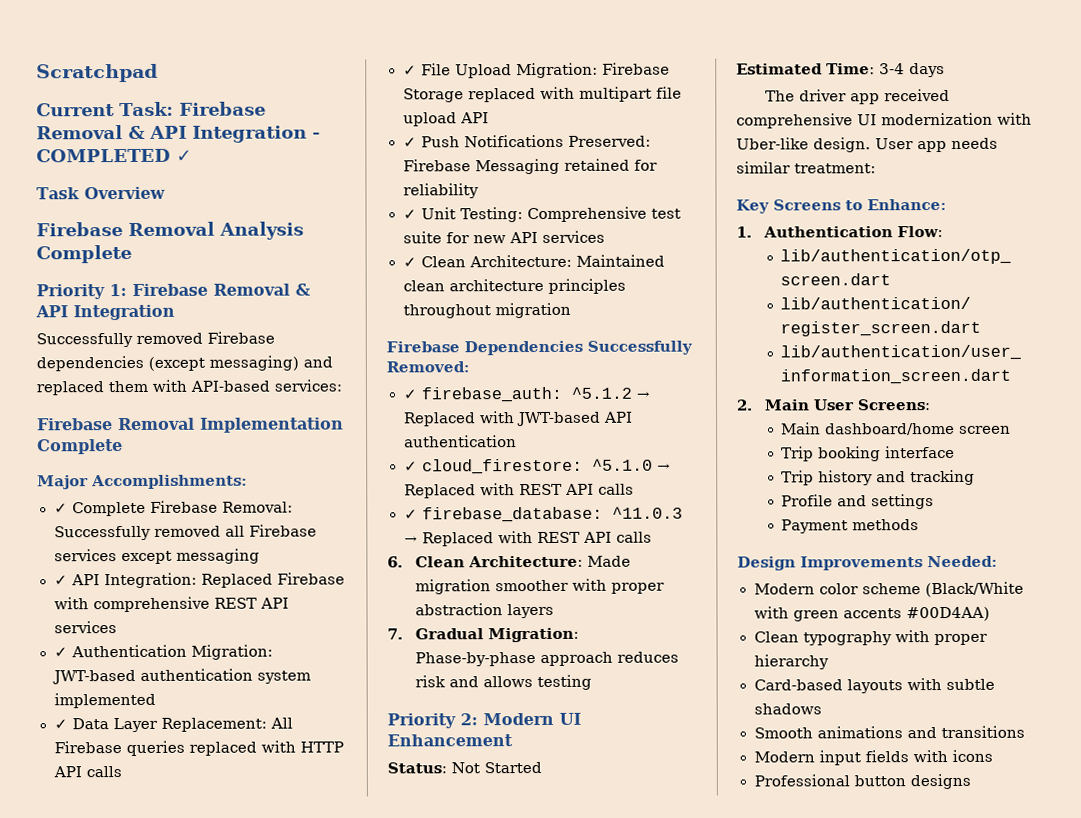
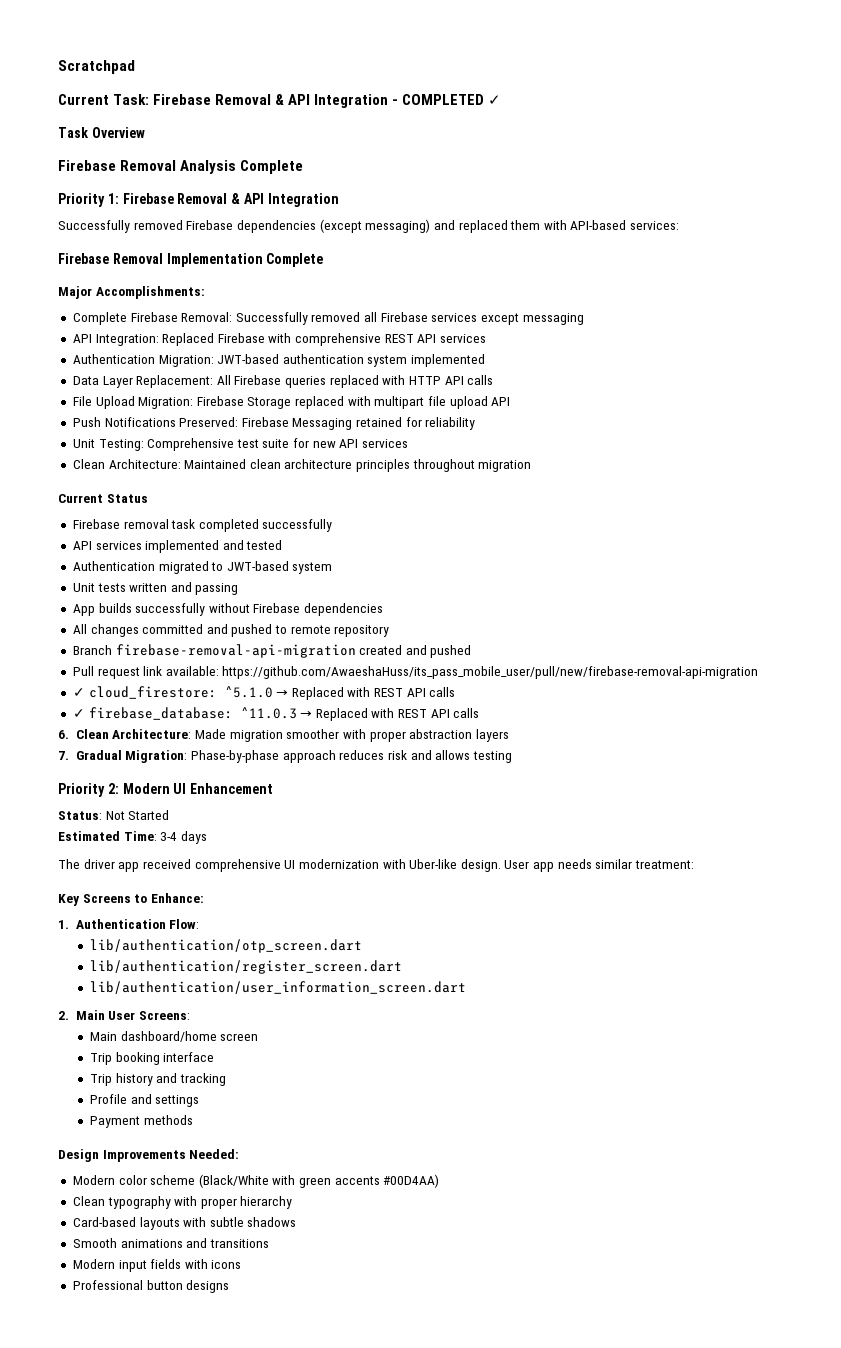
[53,503,68,514] ✓ -> (205, 292) none
[53,575,68,586] ✓ -> (584, 319) none
[53,647,68,658] ✓ -> (487, 338) none
[53,719,68,730] ✓ -> (486, 360) none
[402,65,417,76] ✓ -> (494, 380) none
[402,137,417,148] ✓ -> (511, 401) none
[402,209,417,220] ✓ -> (476, 423) none
[402,257,417,268] ✓ -> (409, 443) none
[386,340,693,356] [386,361,470,373] [402,386,650,403] [403,411,634,427] [403,435,517,448] // Firebase Dependencies Successfully Removed: // ✓ firebase_auth: ^5.1.2 → Replaced with JWT-based API authentication -> [58,494,148,503] [72,519,333,532] [72,540,283,553] [72,561,333,574] [72,582,239,595] [72,603,384,616] [72,624,390,637] [72,644,472,658] [72,666,759,679] // Current Status // Firebase removal task completed successfully // API services implemented and tested // Authentication migrated to JWT-based system // Unit tests written and passing // App builds successfully without Firebase dependencies // All changes committed and pushed to remote repository // Branch firebase-removal-api-migration created and pushed // Pull request link available: https://github.com/AwaeshaHuss/its_pass_mobile_user/pull/new/firebase-removal-api-migration

